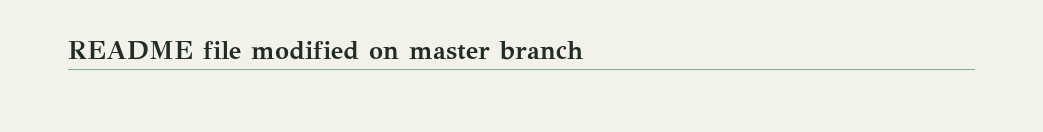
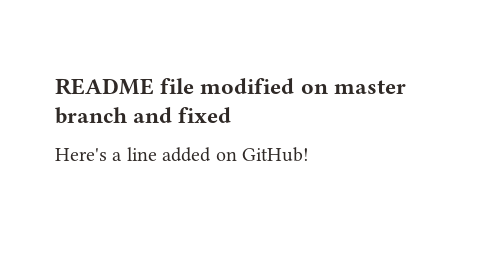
(583, 50) none -> [133,107,232,123] [55,147,309,162] and fixed // Here's a line added on GitHub!

